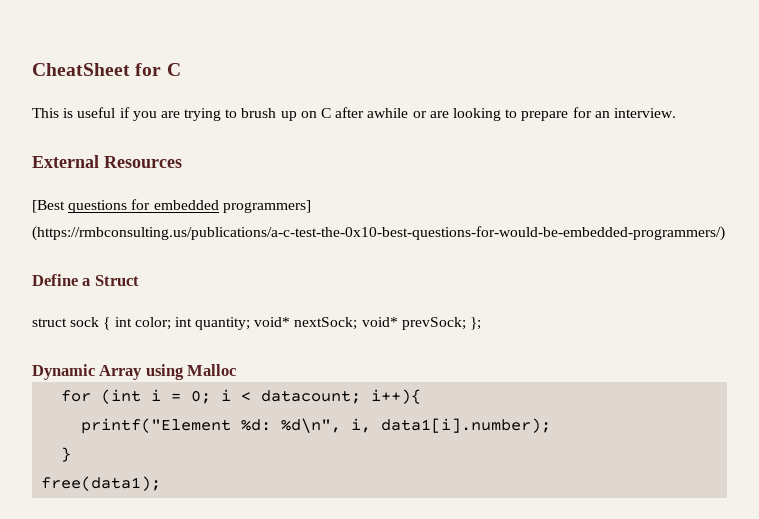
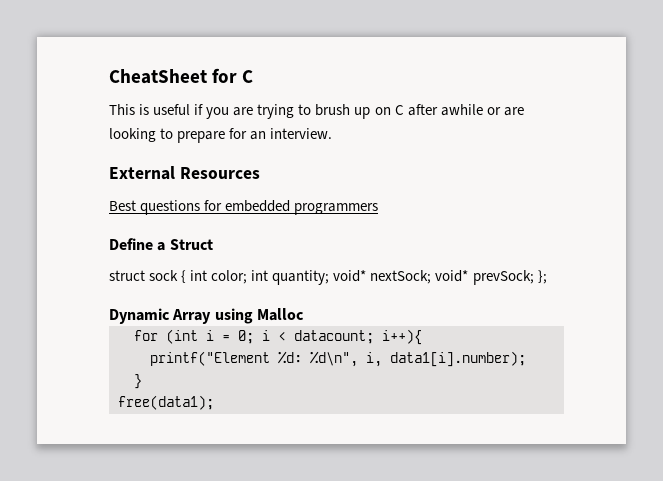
[32,200,65,213] [Best -> [109,200,136,211] Best
[222,200,311,213] [32,226,725,241] programmers] (https://rmbconsulting.us/publications/a-c-test-the-0x10-best-questions-for-would-be-embedded-programmers/) -> [294,203,379,215] programmers

